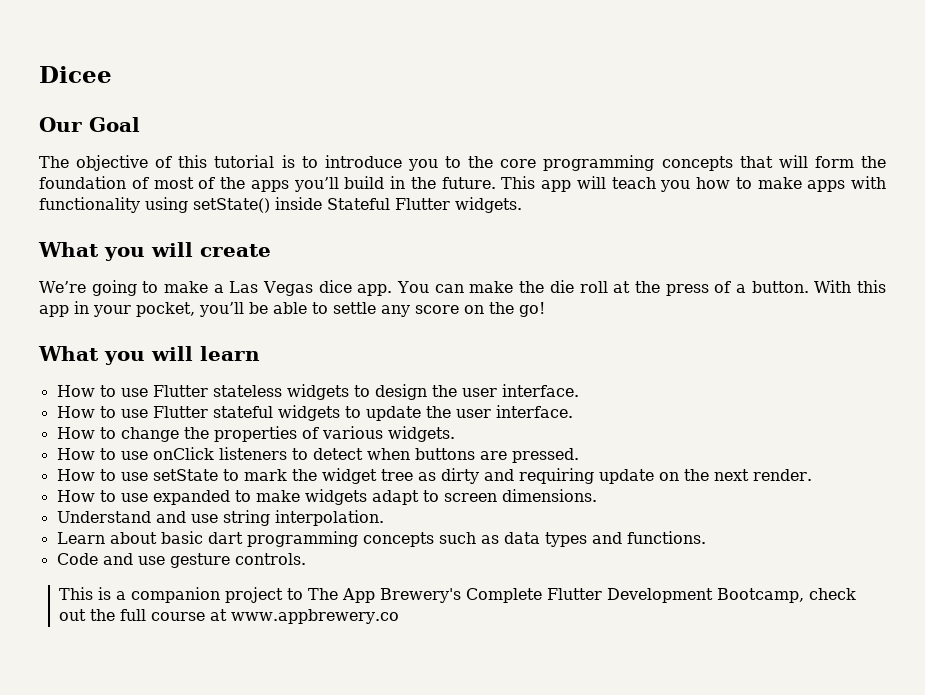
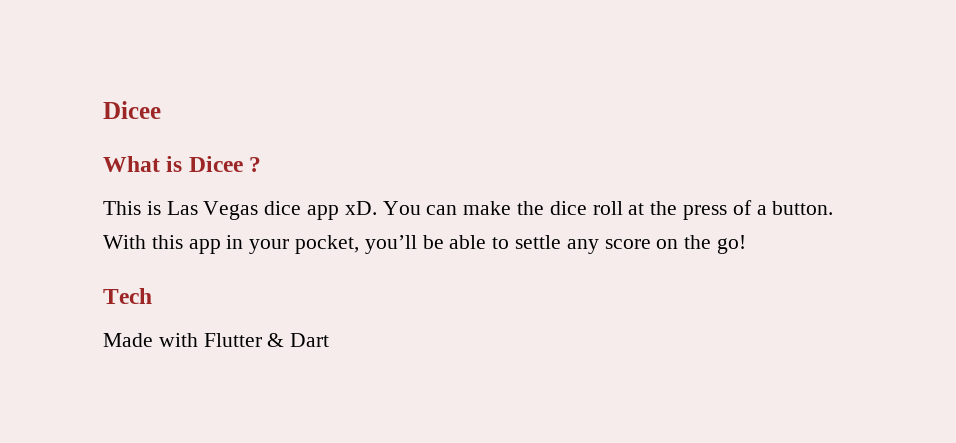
[39,117,140,132] [39,155,887,171] [39,176,886,192] [39,197,522,213] [38,242,271,261] [39,280,224,296] Our Goal // The objective of this tutorial is to introduce you to the core programming concepts that will form the foundation of most of the apps you’ll build in the future. This app will teach you how to make apps with functionality using setState() inside Stateful Flutter widgets. // What you will create // We’re going to make a -> [103,156,262,172] [103,201,161,215] What is Dicee ? // This is
[357,284,393,296] app. -> [307,201,377,220] app xD.
[549,280,574,293] die -> [549,201,587,215] dice
[38,346,260,365] [56,384,579,400] [56,405,573,421] [56,426,455,442] [56,447,579,463] [56,468,812,484] [56,489,597,505] [56,510,384,526] [56,531,706,547] [56,553,306,568] [59,587,857,603] [59,609,400,624] What you will learn // How to use Flutter stateless widgets to design the user interface. // How to use Flutter stateful widgets to update the user interface. // How to change the properties of various widgets. // How to use onClick listeners to detect when buttons are pressed. // How to use setState to mark the widget tree as dirty and requiring update on the next render. // How to use expanded to make widgets adapt to screen dimensions. // Understand and use string interpolation. // Learn about basic dart programming concepts such as data types and functions. // Code and use gesture controls. // This is a companion project to The App Brewery's Complete Flutter Development Bootcamp, check out the full course at www.appbrewery.co -> [103,288,152,304] [103,333,330,347] Tech // Made with Flutter & Dart

